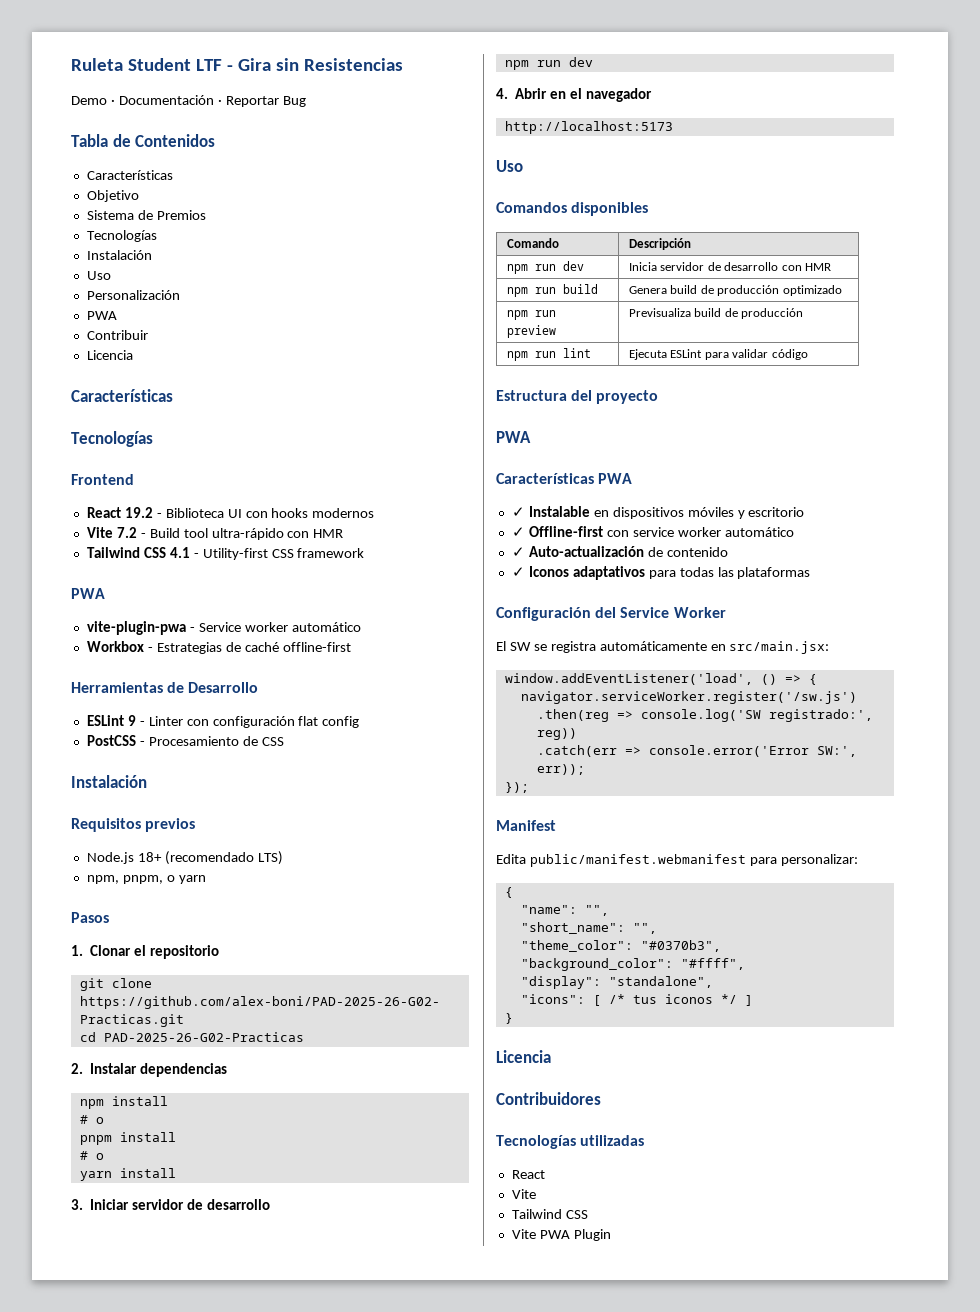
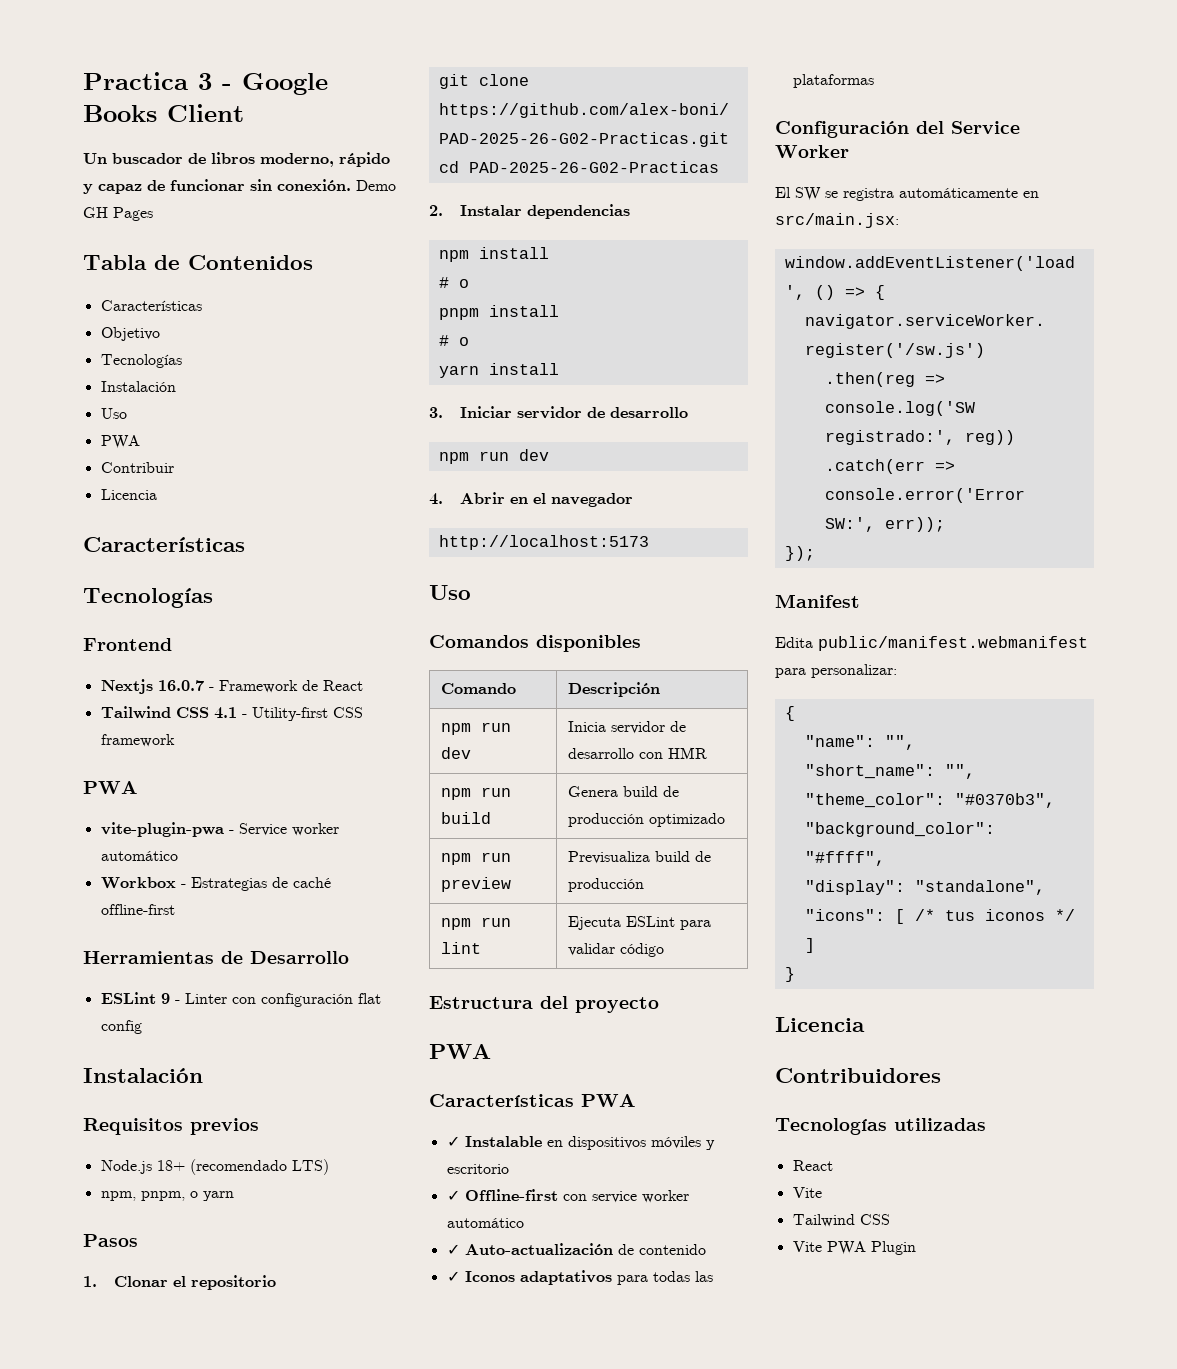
[71,58,403,71] [71,95,306,107] Ruleta Student LTF - Gira sin Resistencias // Demo · Documentación · Reportar Bug -> [83,72,328,95] [83,104,244,122] [83,152,390,167] [83,179,396,194] [83,207,153,221] Practica 3 - Google Books Client // Un buscador de libros moderno, rápido y capaz de funcionar sin conexión. Demo GH Pages
[86,210,206,220] // Sistema de Premios -> (160, 334) none
[86,290,180,300] // Personalización -> (127, 413) none
[86,507,375,518] [86,527,344,540] React 19.2 - Biblioteca UI con hooks modernos // Vite 7.2 - Build tool ultra-rápido con HMR -> [100,679,363,694] Nextjs 16.0.7 - Framework de React
[86,735,284,746] // PostCSS - Procesamiento de CSS -> (142, 1027) none

